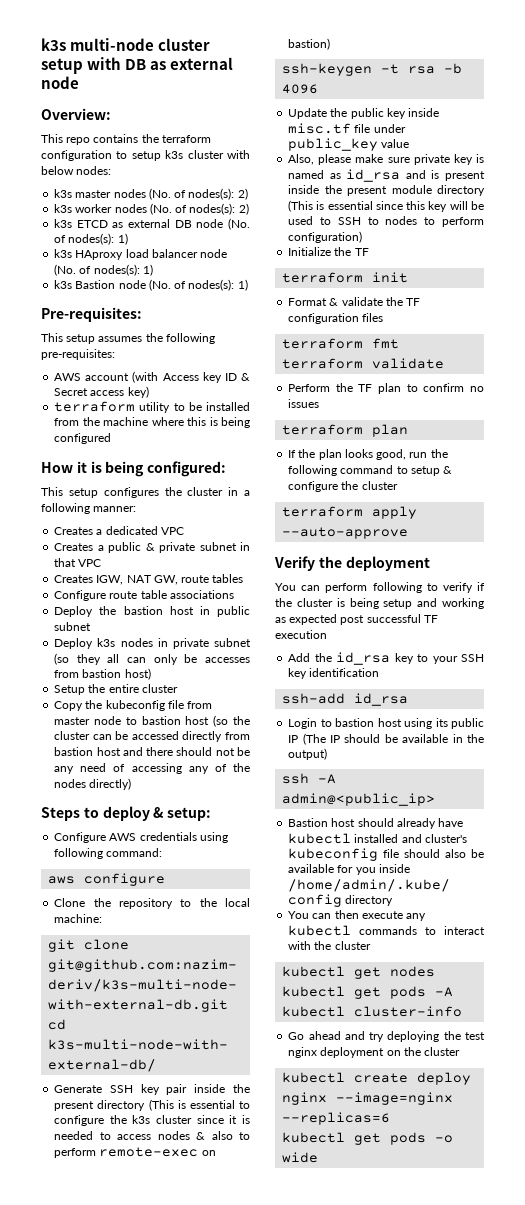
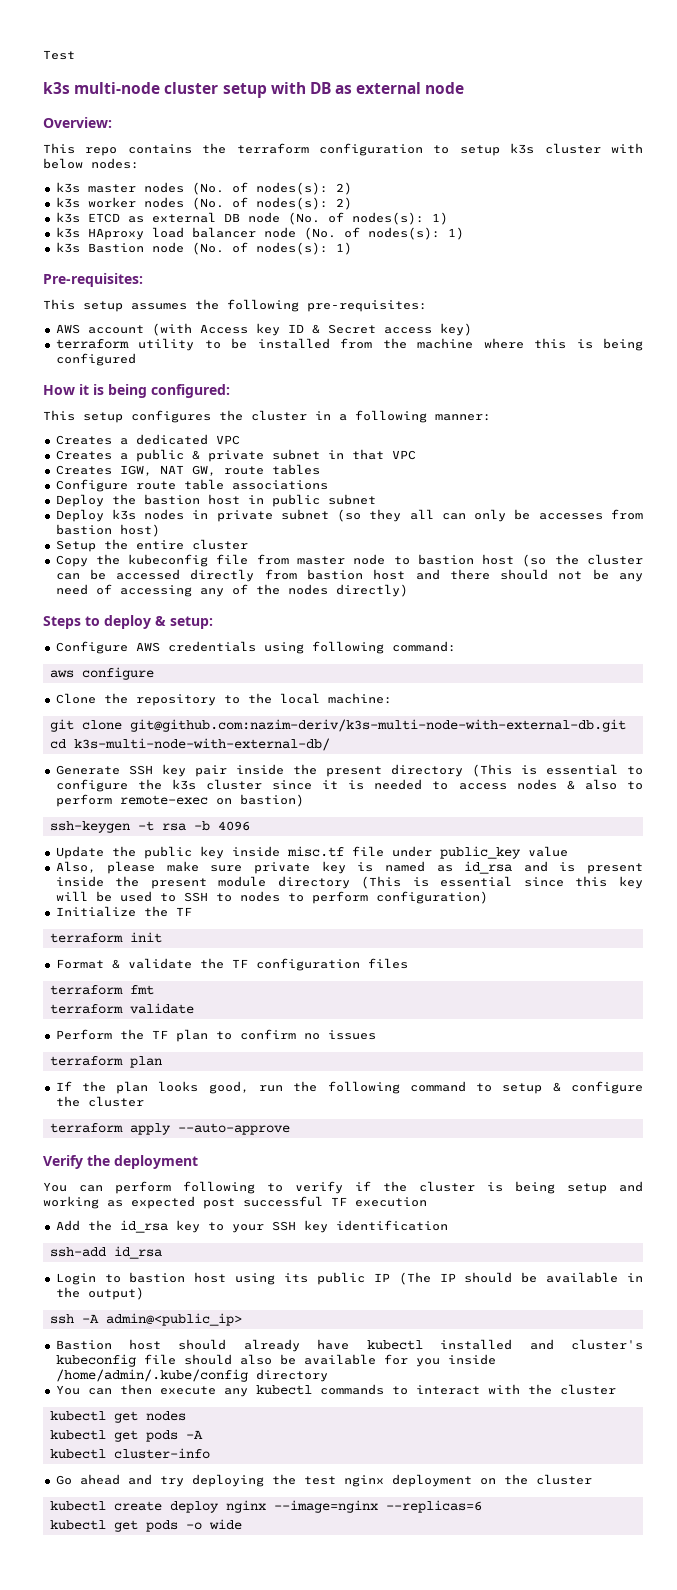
(41, 44) none -> [43,50,75,60] Test //

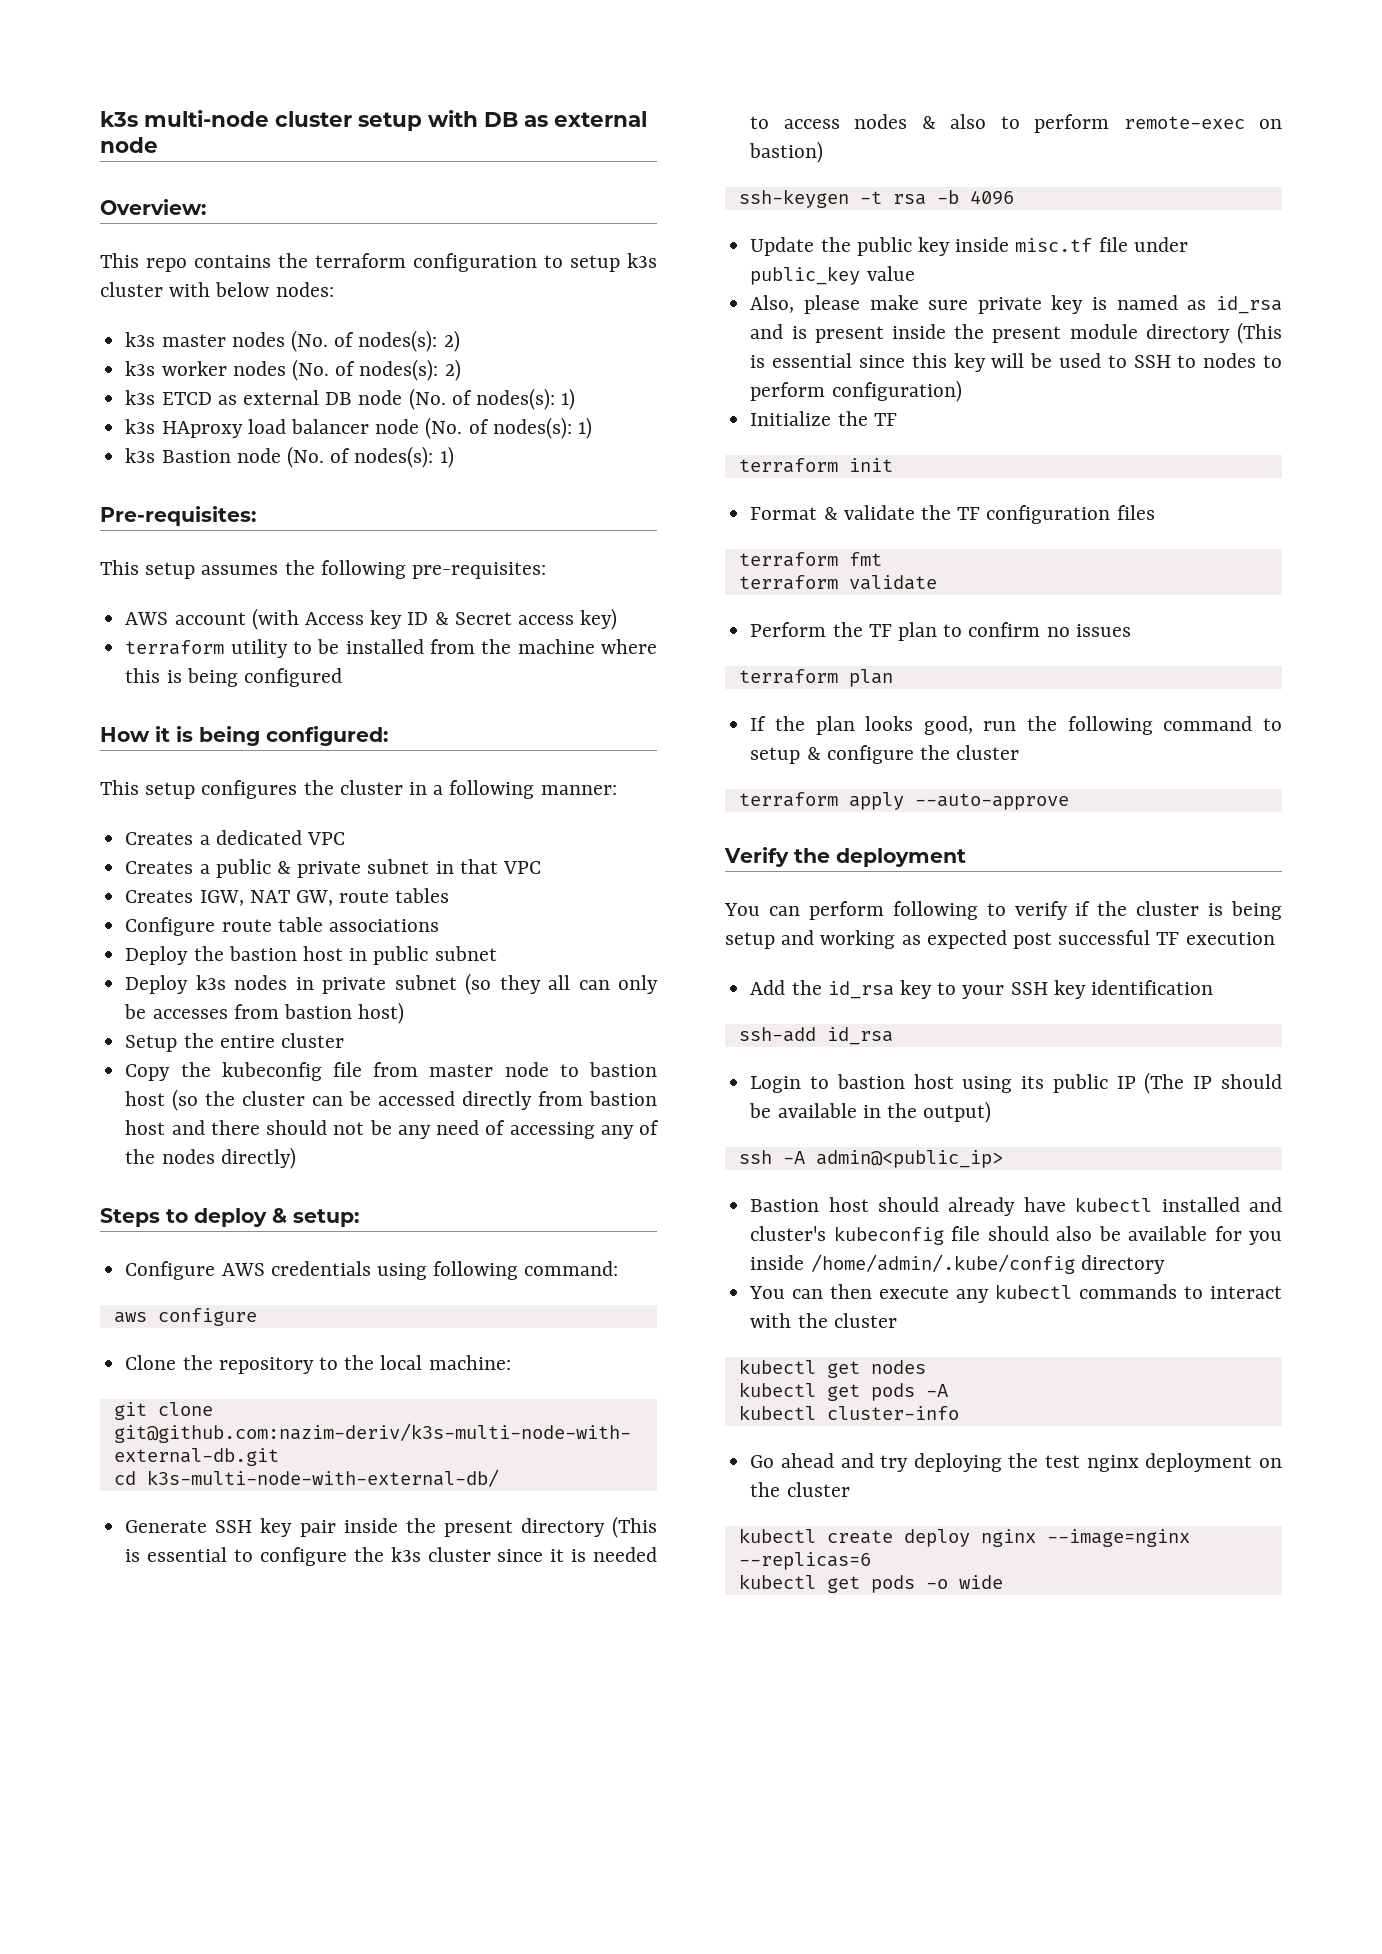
[43,50,75,60] Test // -> (100, 119) none

